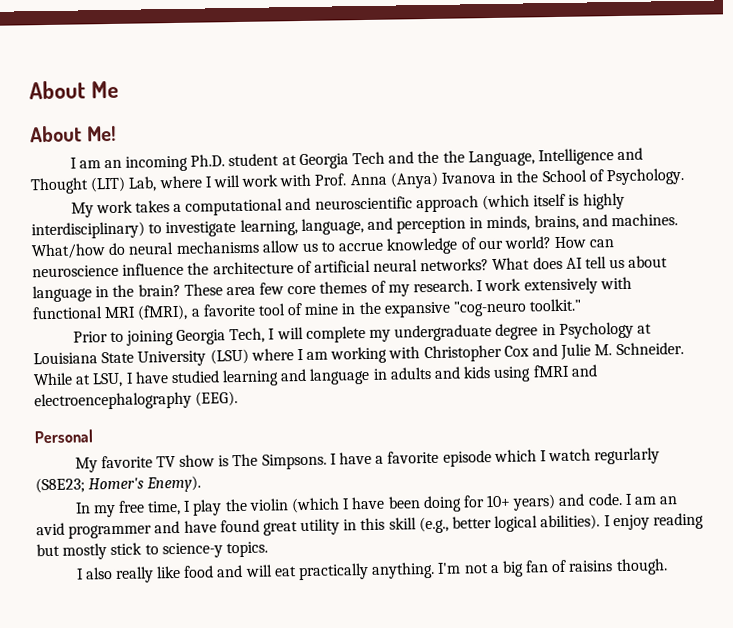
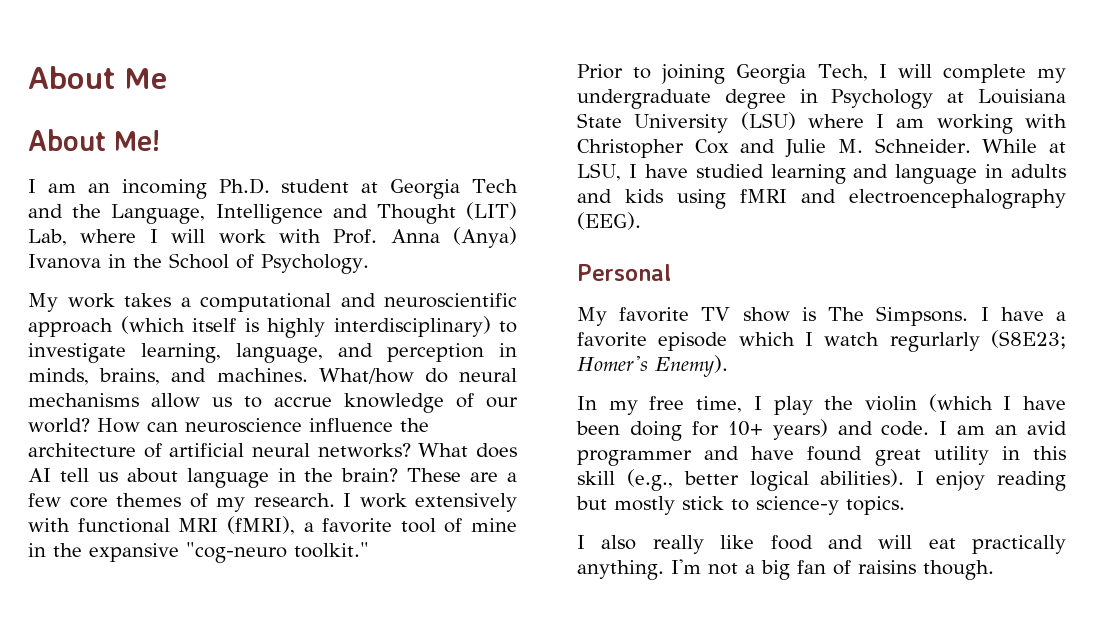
[442,150,465,163] the -> (102, 211) none
[225,286,256,296] area -> [470,472,517,482] are a

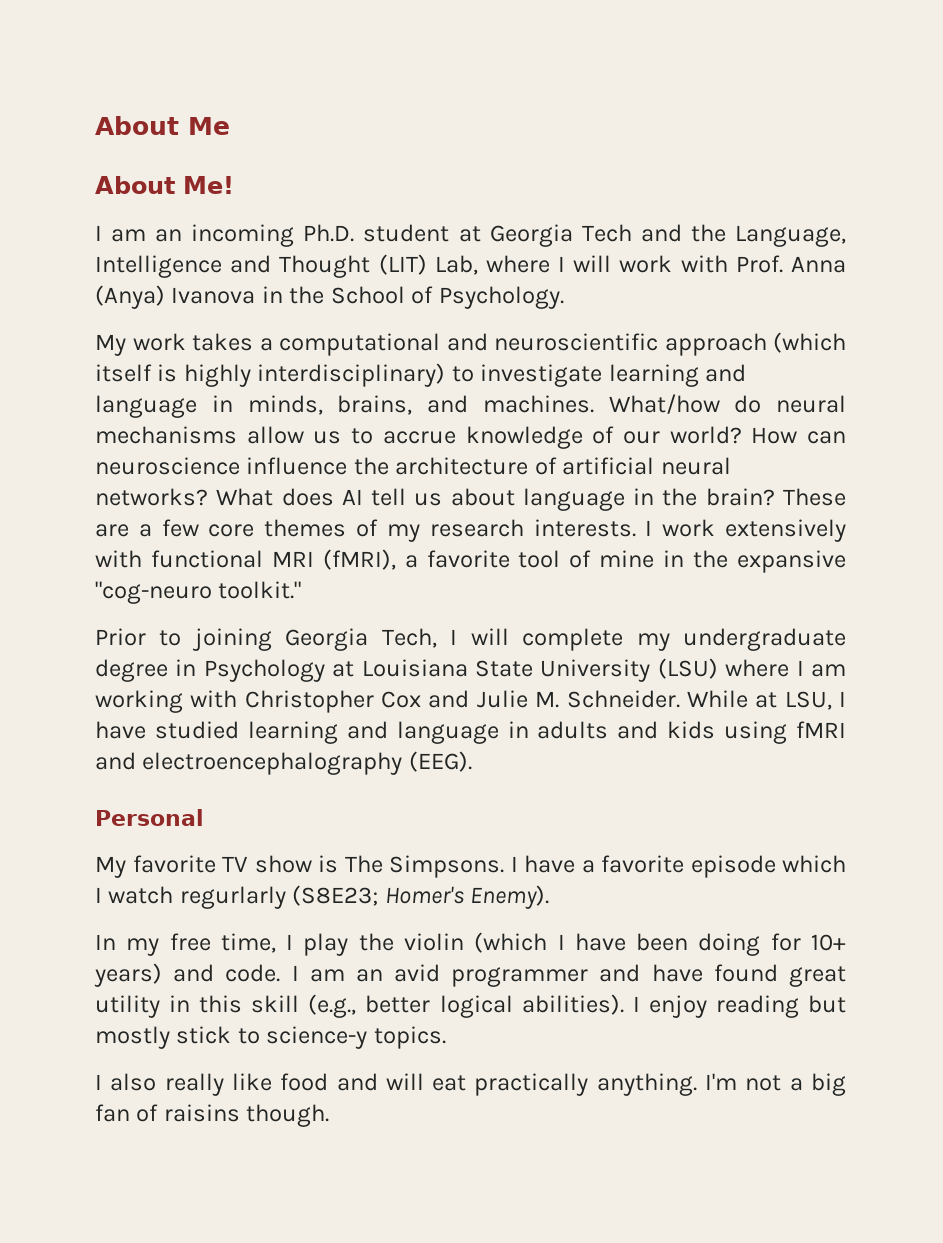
[141,343,484,363] learning, language, and perception -> [608,364,747,387] [95,395,197,418] learning and language
[253,493,335,507] research. -> [429,519,636,537] research interests.

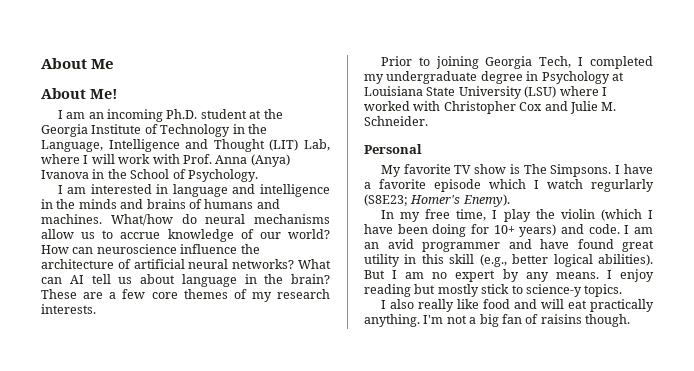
[489,224,682,247] Georgia Tech and -> [263,109,283,119] [41,124,245,137] the Georgia Institute of Technology in
[95,332,846,356] [95,363,747,387] [95,395,413,418] My work takes a computational and neuroscientific approach (which itself is highly interdisciplinary) to investigate learning and language in minds, brains, -> [57,184,330,197] [41,199,254,209] I am interested in language and intelligence in the minds and brains of humans
[281,488,334,506] does -> [41,277,62,284] can
[645,519,846,542] [95,549,846,573] [95,581,302,604] I work extensively with functional MRI (fMRI), a favorite tool of mine in the expansive "cog-neuro toolkit." -> (96, 309) none
[470,628,624,651] will complete -> [590,56,653,69] completed
[810,664,846,677] [95,690,183,713] am working -> [364,101,410,111] worked
[686,690,847,710] [95,721,846,744] [95,751,472,775] While at LSU, I have studied learning and language in adults and kids using fMRI and electroencephalography (EEG). -> (428, 121) none
(624, 1004) none -> [364,269,599,282] But I am no expert by any means.

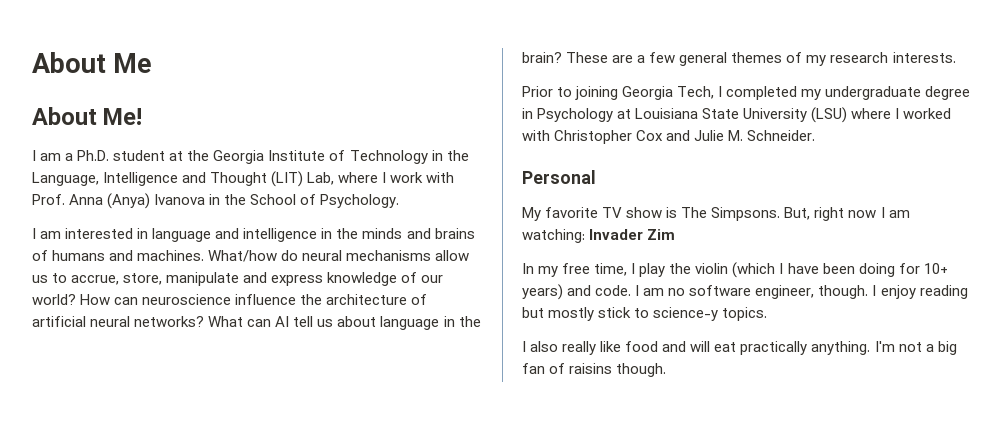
[88,109,164,122] an incoming -> [65,153,74,161] a
[91,154,115,164] will -> (387, 177) none
[120,232,161,239] accrue -> [71,272,324,286] accrue, store, manipulate and express
[151,292,178,299] core -> [679,52,728,66] general
[615,164,653,174] [364,179,654,192] [364,194,510,207] I have a favorite episode which I watch regurlarly (S8E23; Homer's Enemy). -> [784,207,910,221] [522,229,676,243] But, right now I am watching: Invader Zim
[364,239,654,252] [364,254,653,267] [364,269,599,282] an avid programmer and have found great utility in this skill (e.g., better logical abilities). But I am no expert by any means. -> [668,285,869,299] no software engineer, though.

